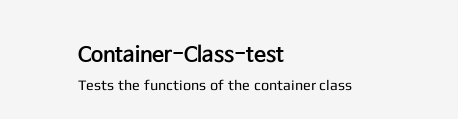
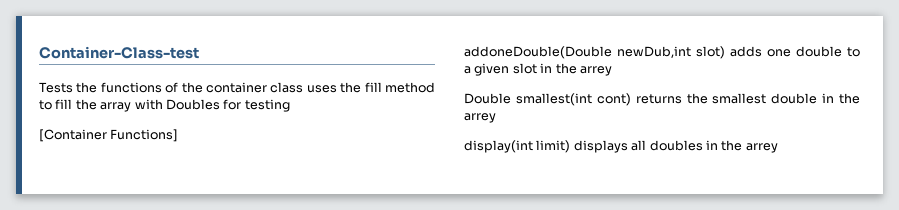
(353, 85) none -> [306,82,435,93] [39,99,290,112] [39,129,179,142] [464,46,860,59] [464,63,612,76] [464,93,860,106] [464,113,496,123] [464,140,778,153] uses the fill method to fill the array with Doubles for testing // [Container Functions] // addoneDouble(Double newDub,int slot) adds one double to a given slot in the arrey // Double smallest(int cont) returns the smallest double in the arrey // display(int limit) displays all doubles in the arrey

